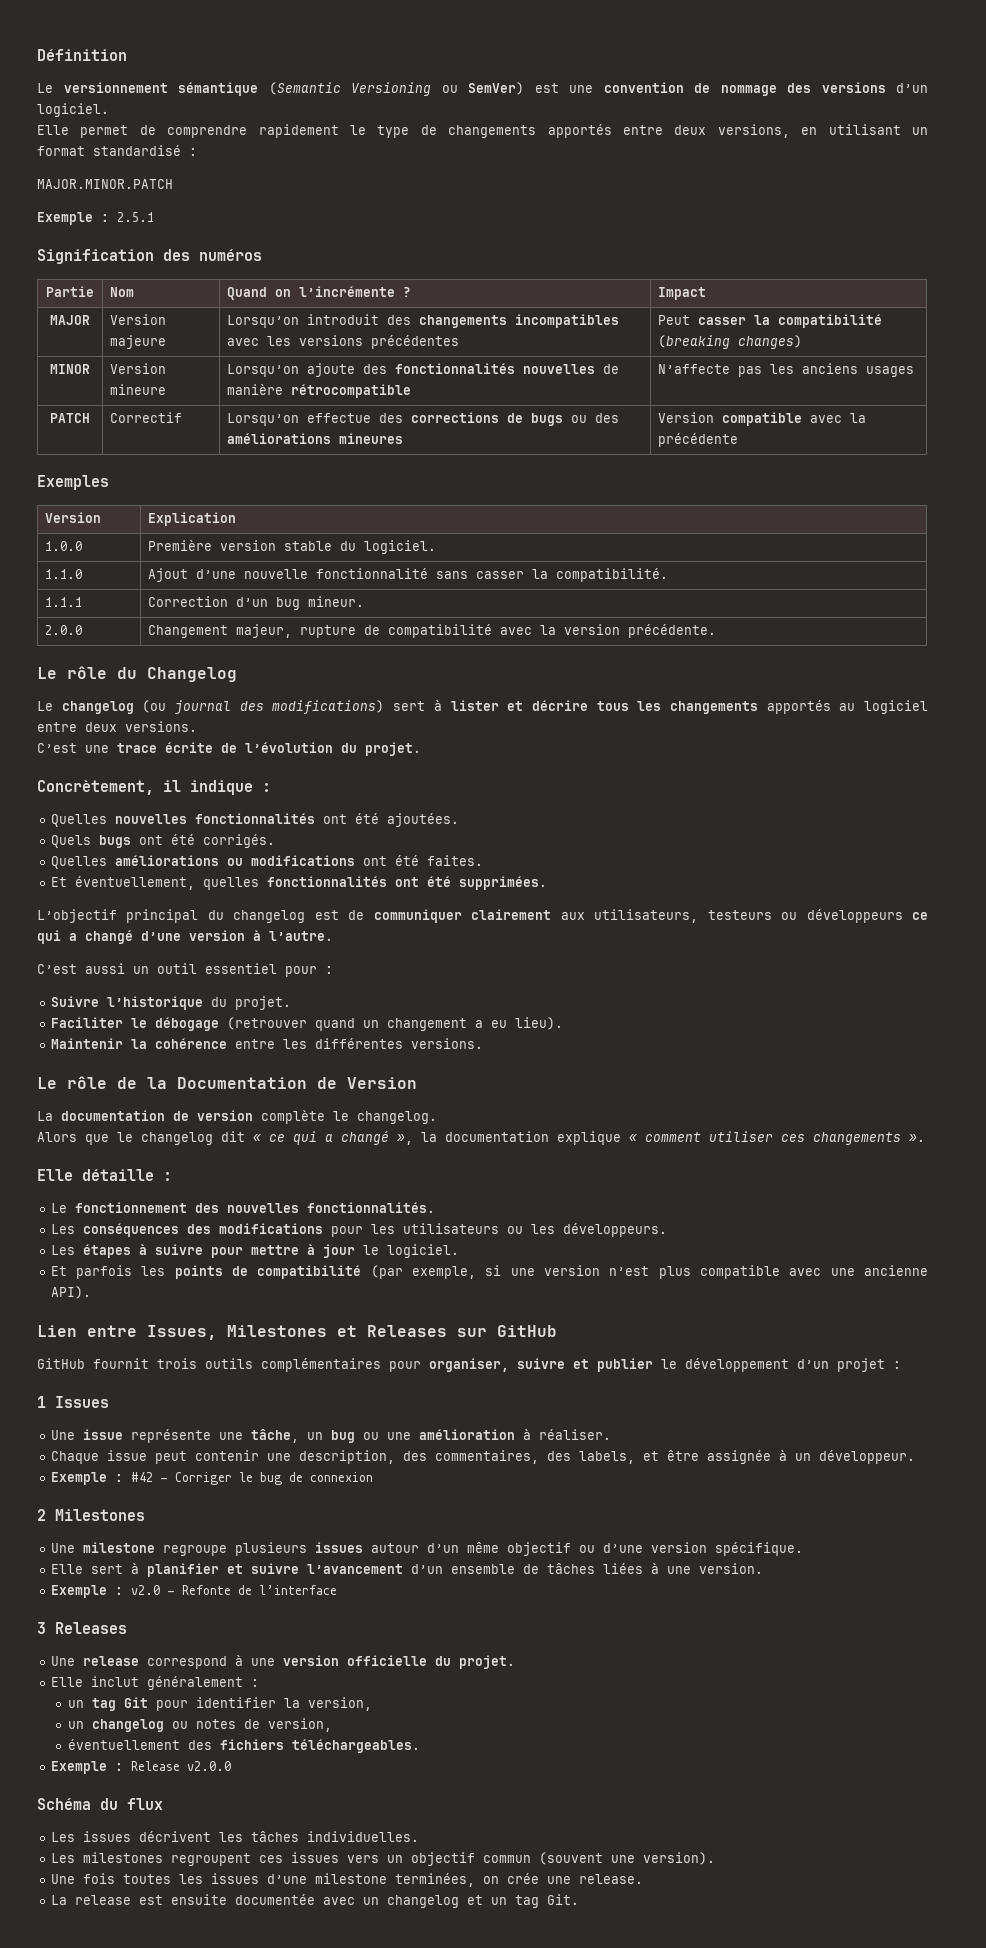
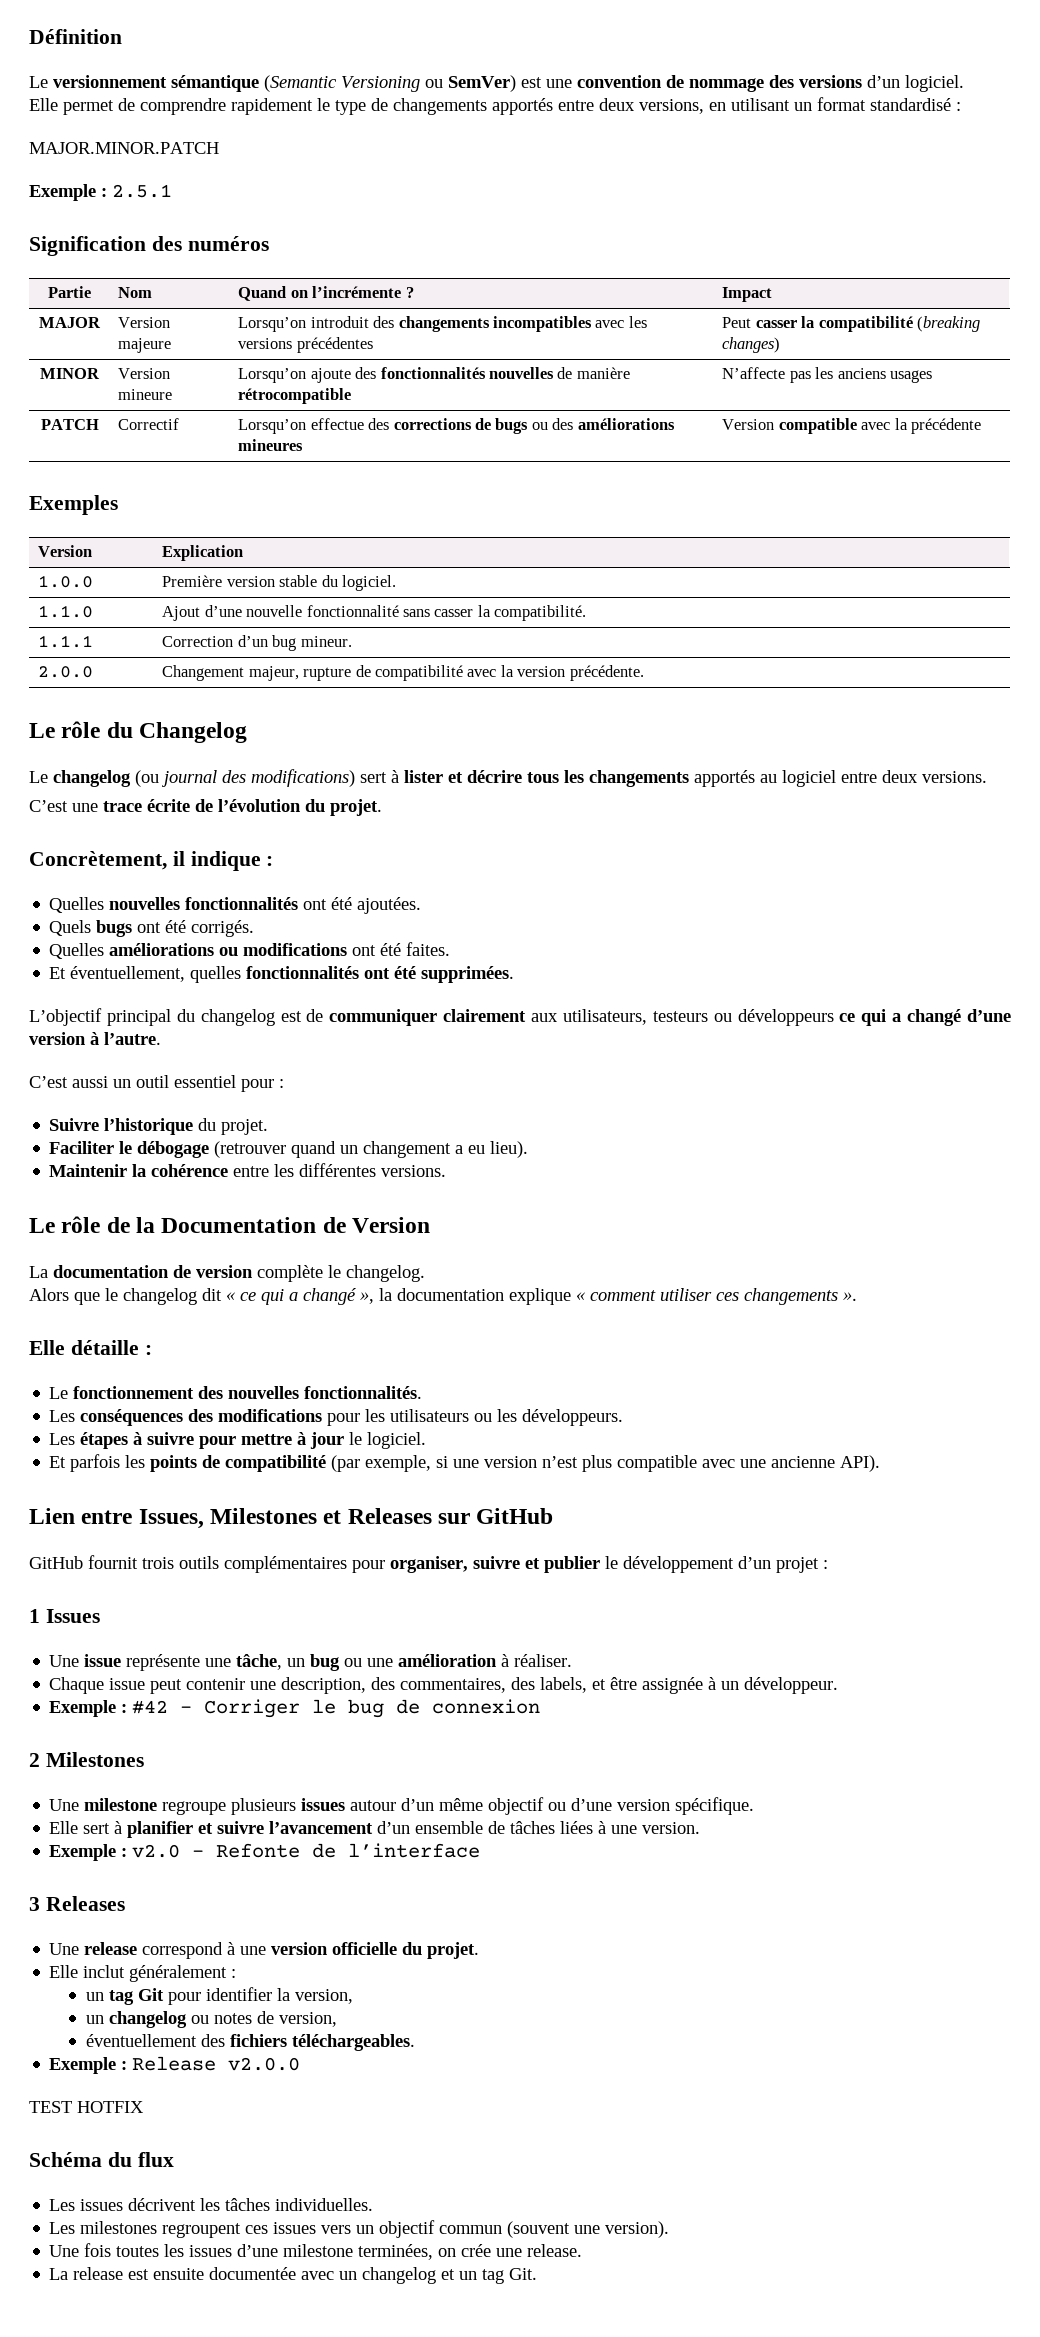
(231, 1766) none -> [29,2101,144,2113] // TEST HOTFIX

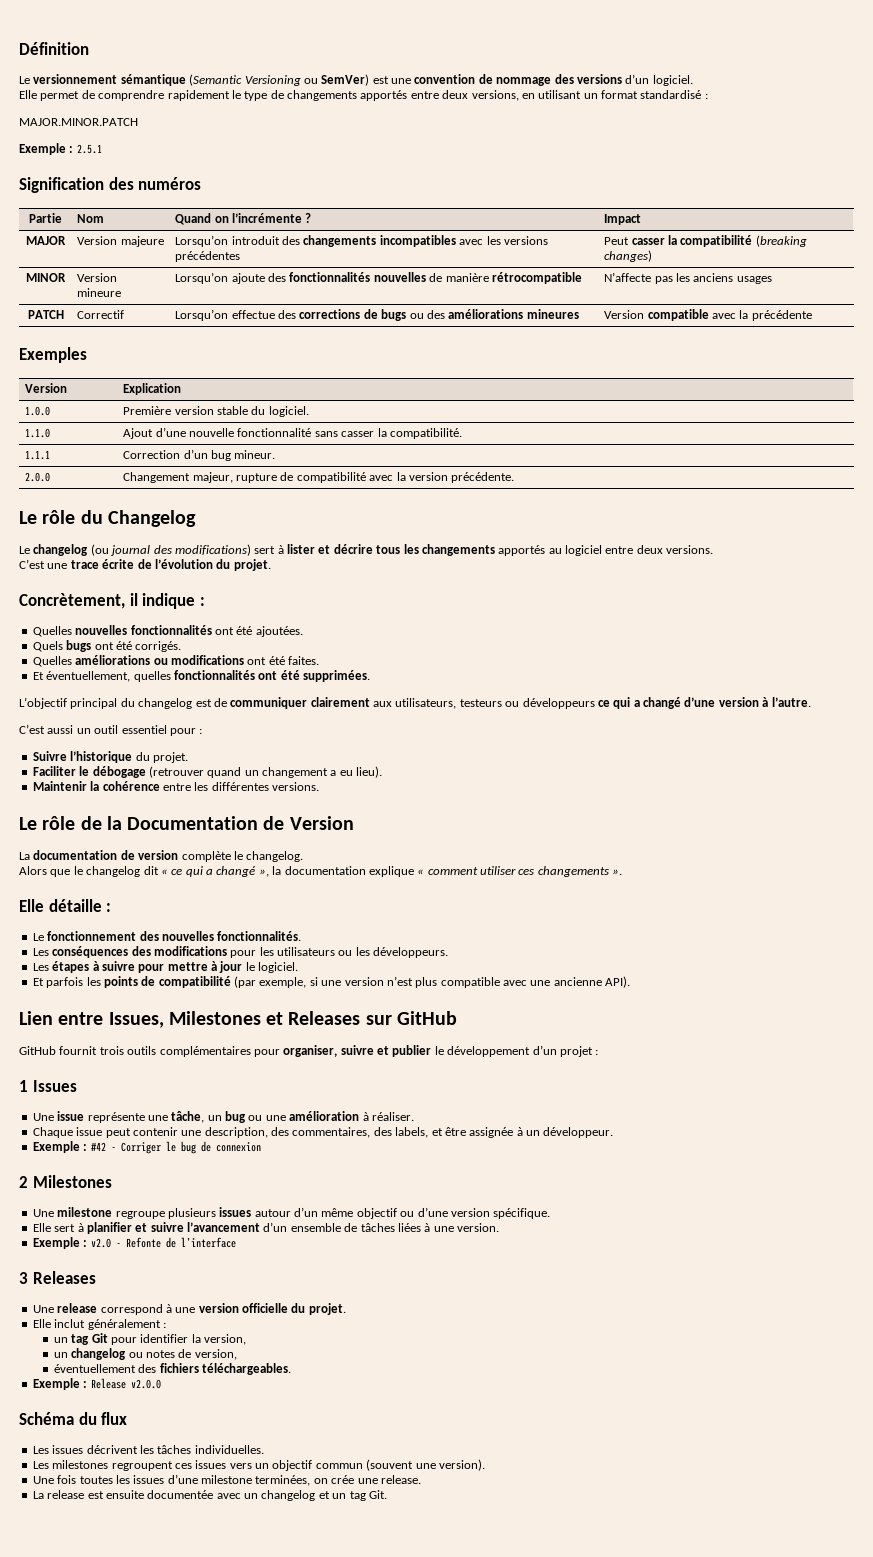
[29,2101,144,2113] // TEST HOTFIX -> (161, 1384) none

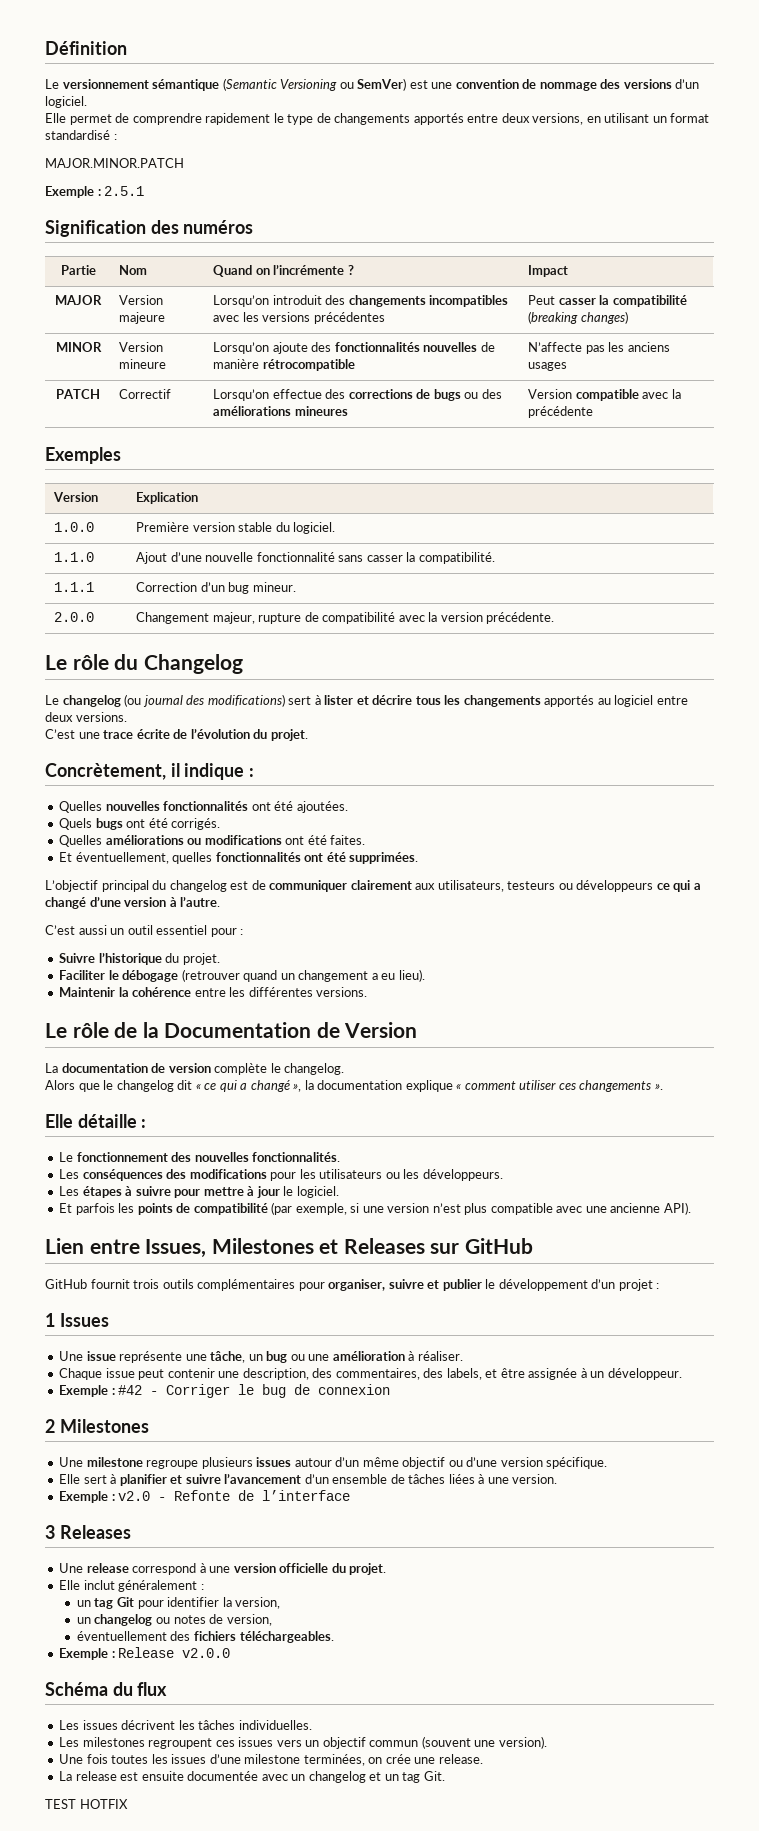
(387, 1494) none -> [45,1799,128,1809] // TEST HOTFIX

